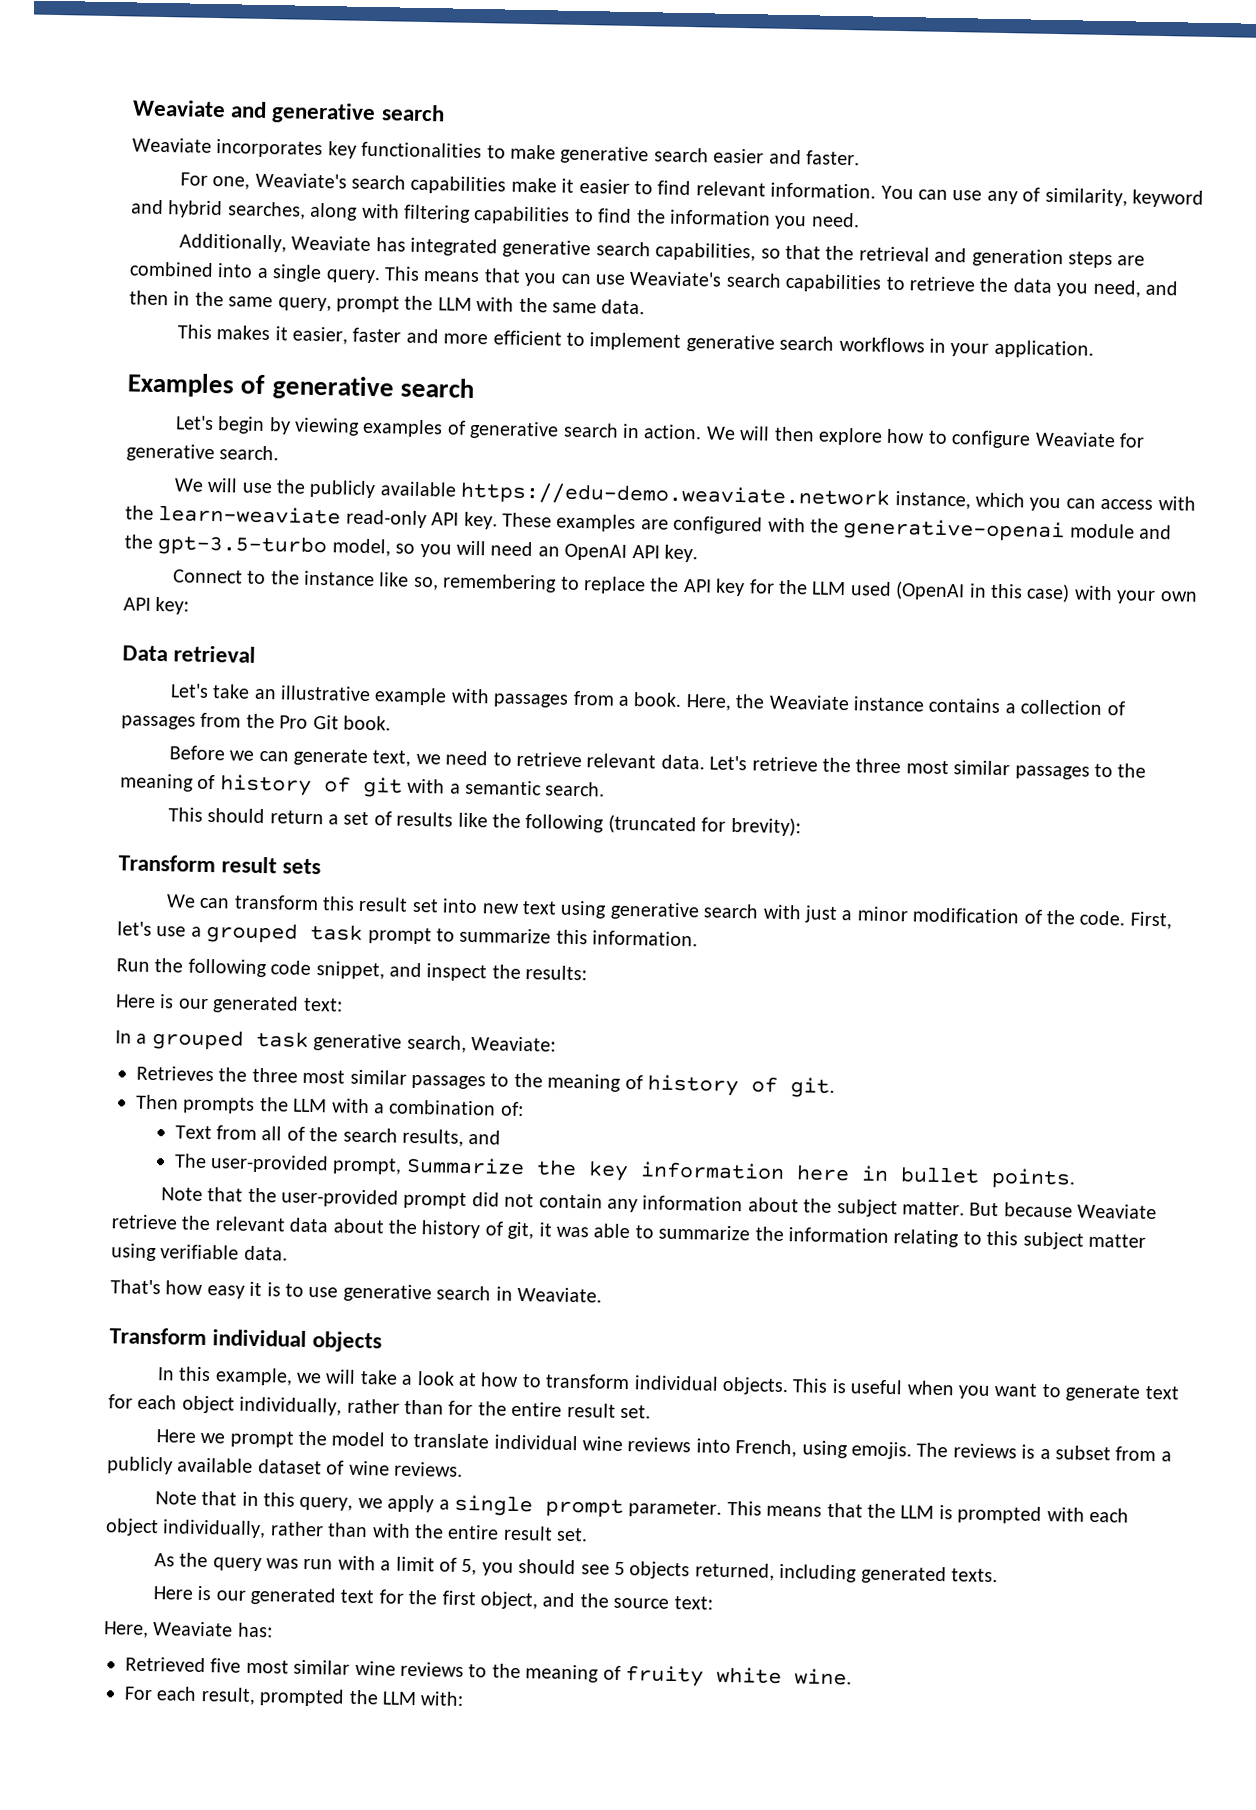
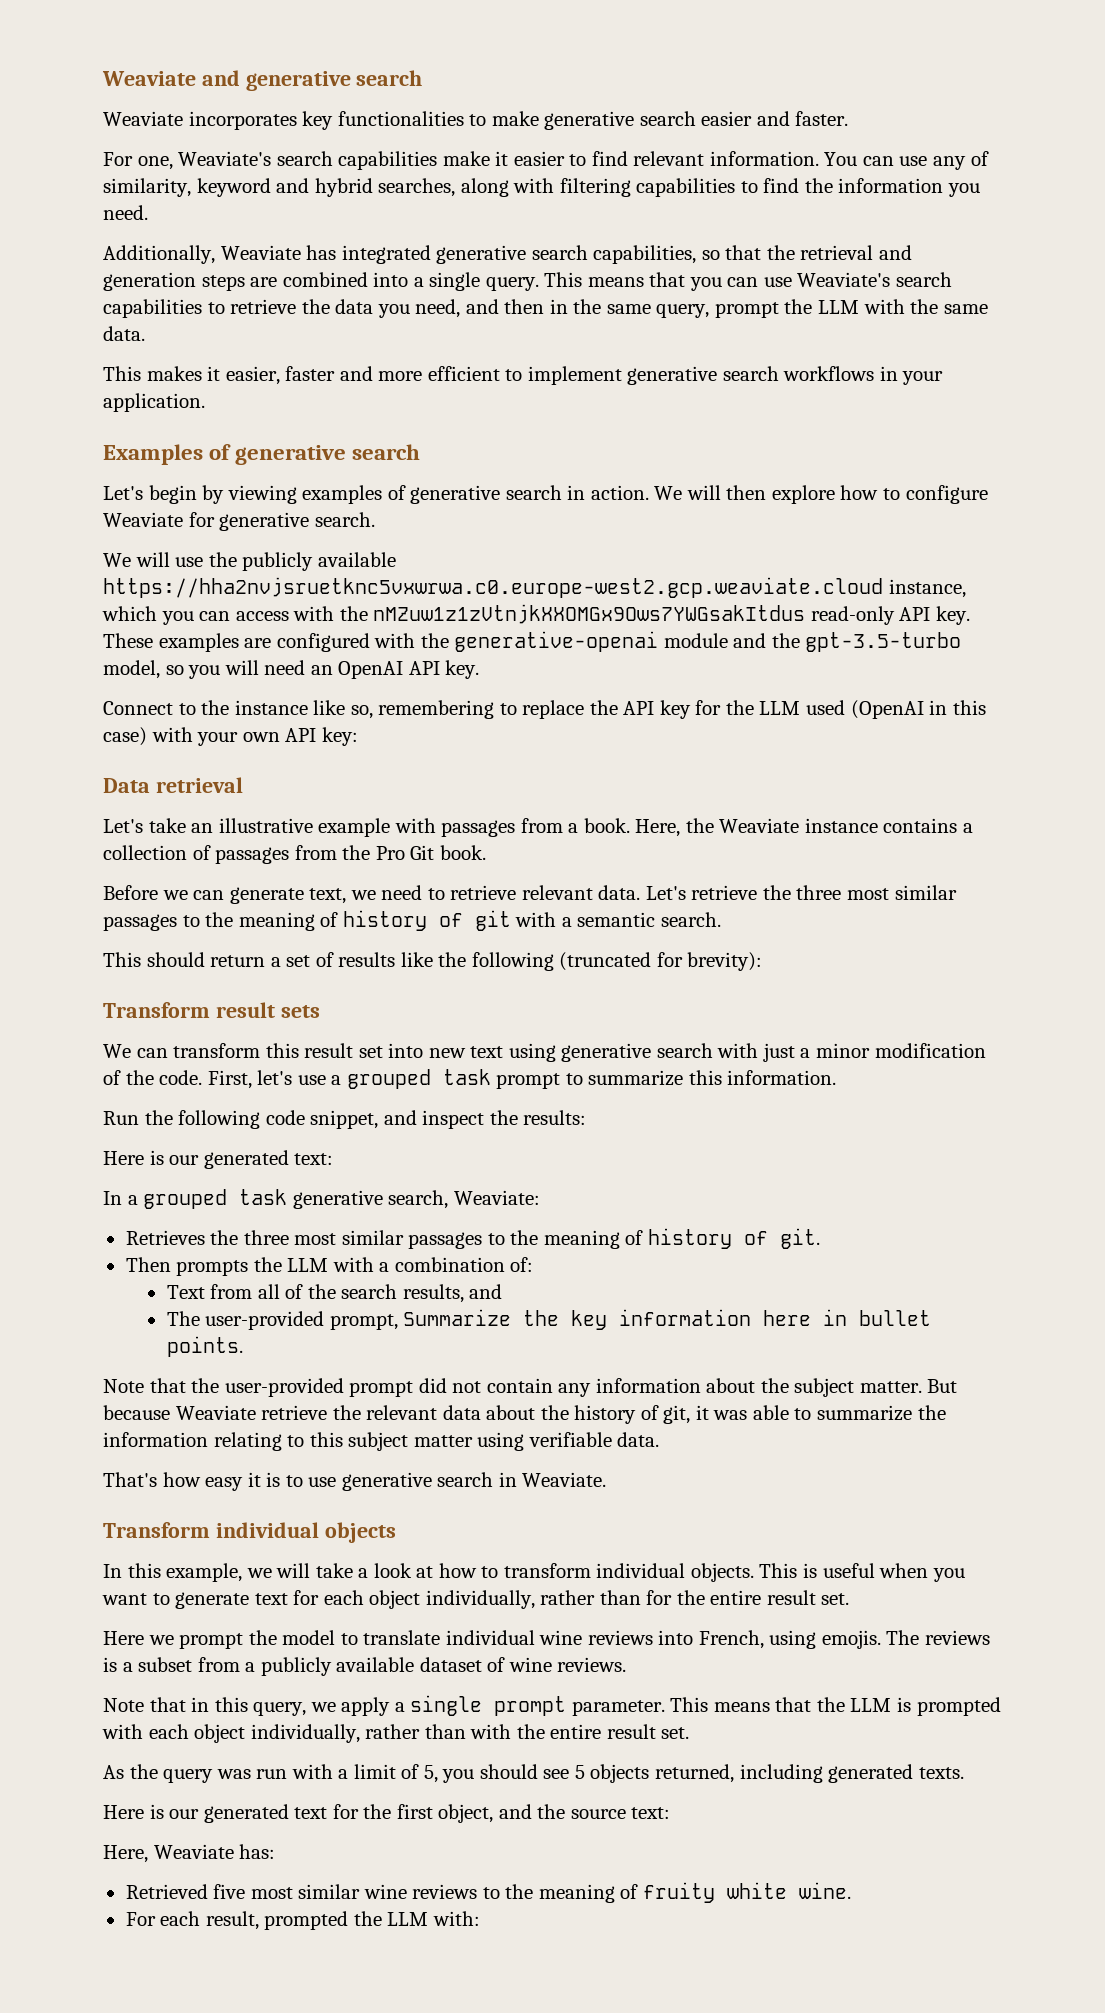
[460,481,891,510] https://edu-demo.weaviate.network -> [103,577,883,598] https://hha2nvjsruetknc5vxwrwa.c0.europe-west2.gcp.weaviate.cloud
[158,504,342,525] learn-weaviate -> [373,604,806,624] nMZuw1z1zVtnjkXXOMGx9Ows7YWGsakItdus

